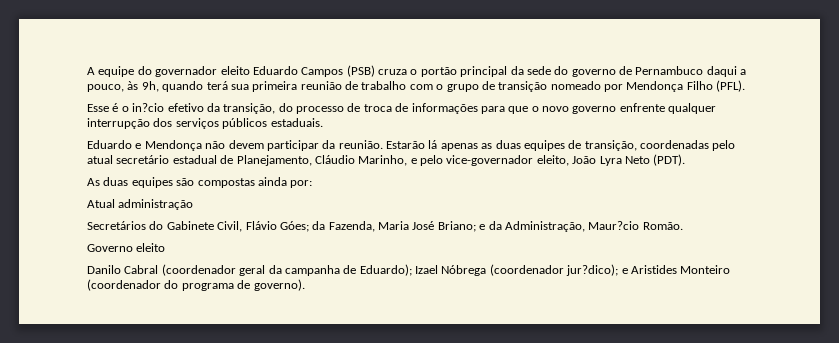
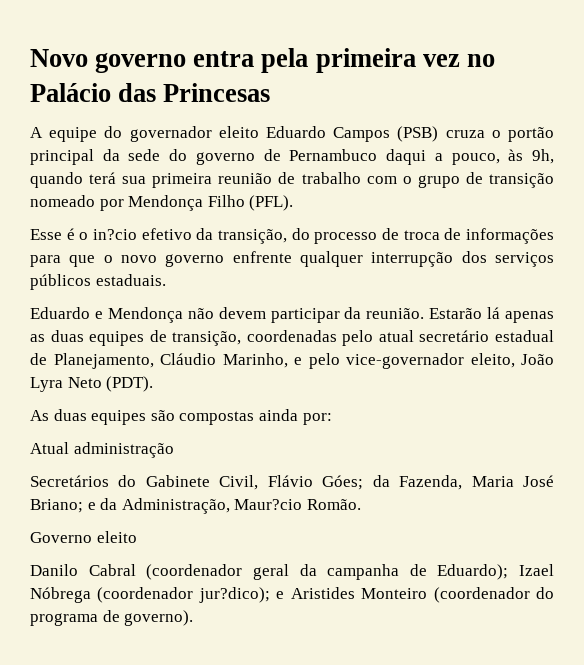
(87, 71) none -> [30,48,495,73] [30,83,271,102] Novo governo entra pela primeira vez no Palácio das Princesas //

